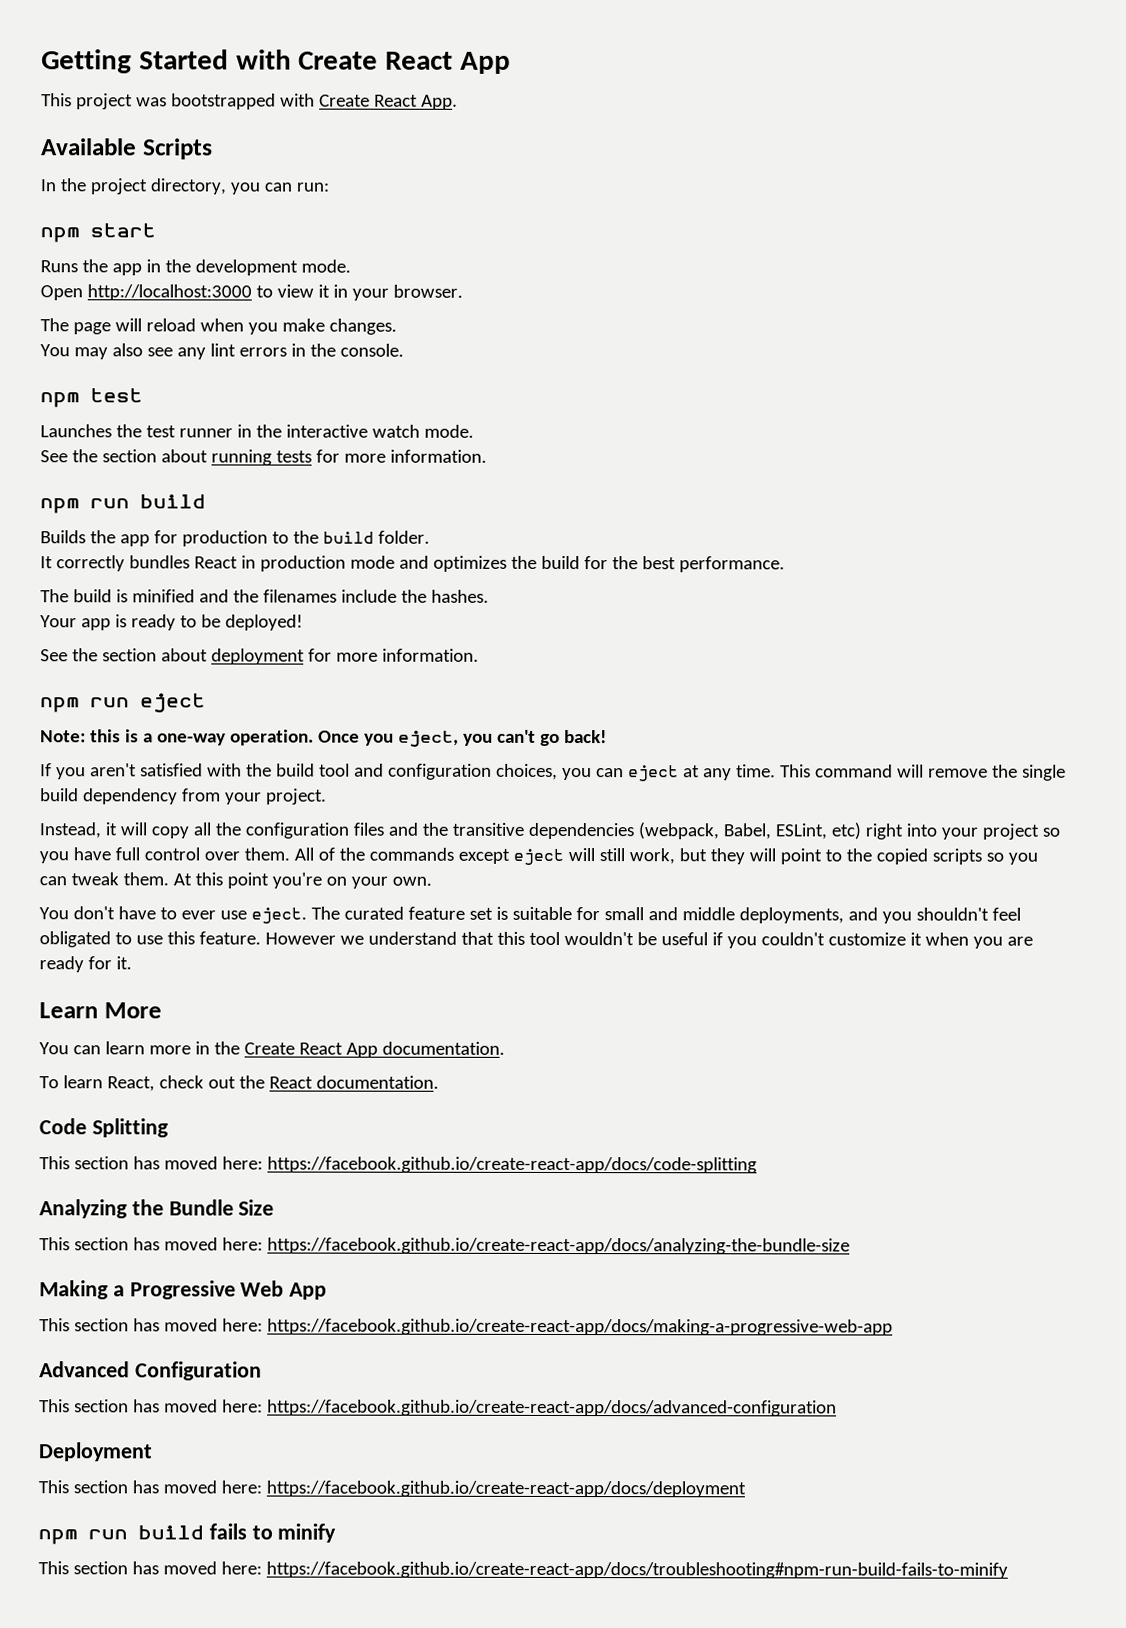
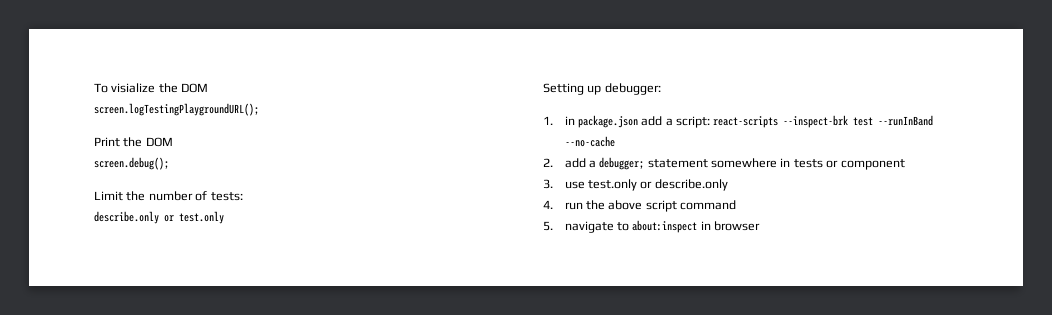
[41,49,512,74] [41,93,458,110] [41,138,213,160] [40,178,329,195] [40,223,156,243] [40,259,351,276] [40,284,463,301] [40,318,397,335] [40,343,404,360] [40,388,143,408] [40,424,474,438] [40,449,487,466] [40,494,206,514] [40,530,430,547] [40,555,785,573] [40,589,489,603] [40,614,303,631] [40,648,479,665] [40,693,206,713] [40,729,607,747] [40,763,1066,782] [40,788,327,805] [39,822,1060,840] [39,847,1038,866] [39,872,432,889] [39,906,1021,924] [39,931,1033,949] [39,956,132,973] [39,1002,162,1019] [39,1041,505,1058] [39,1075,439,1092] [39,1118,169,1138] [39,1156,757,1174] [39,1199,275,1219] [39,1237,850,1255] [39,1280,328,1300] [39,1318,893,1336] [39,1361,262,1381] [39,1399,837,1417] [38,1442,153,1462] [38,1480,746,1498] [38,1523,337,1545] [38,1561,1008,1579] Getting Started with Create React App // This project was bootstrapped with Create React App. // Available Scripts // In the project directory, you can run: // npm start // Runs the app in the development mode. // Open http://localhost:3000 to view it in your browser. // The page will reload when you make changes. // You may also see any lint errors in the console. // npm test // Launches the test runner in the interactive watch mode. // See the section about running tests for more information. // npm run build // Builds the app for production to the build folder. // It correctly bundles React in production mode and optimizes the build for the best performance. // The build is minified and the filenames include the hashes. // Your app is ready to be deployed! // See the section about deployment for more information. // npm run eject // Note: this is a one-way operation. Once you eject, you can't go back! // If you aren't satisfied with the build tool and configuration choices, you can eject at any time. This command will remove the single build dependency from your project. // Instead, it will copy all the configuration files and the transitive dependencies (webpack, Babel, ESLint, etc) right into your project so you have full control over them. All of the commands except eject will still work, but they will point to the copied scripts so you can tweak them. At this point you're on your own. // You don't have to ever use eject. The curated feature set is suitable for small and middle deployments, and you shouldn't feel obligated to use this feature. However we understand that this tool wouldn't be useful if you couldn't customize it when you are ready for it. // Learn More // You can learn more in the Create React App documentation. // To learn React, check out the React documentation. // Code Splitting // This section has moved here: https://facebook.github.io/create-react-app/docs/code-splitting // Analyzing the Bundle Size // This section has moved here: https://facebook.github.io/create-react-app/docs/analyzing-the-bundle-size // Making a Progressive Web App // This section has moved here: https://facebook.github.io/create-react-app/docs/making-a-progressive-web-app // Advanced Configuration // This section has moved here: https://facebook.github.io/create-react-app/docs/advanced-configuration // Deployment // This section has moved here: https://facebook.github.io/create-react-app/docs/deployment // npm run build fails to minify // This section has moved here: https://facebook.github.io/create-react-app/docs/troubleshooting#npm-run-build-fails-to-minify -> [94,83,209,93] [94,103,259,116] [94,137,173,147] [94,157,169,170] [94,191,243,201] [94,211,224,224] [543,83,661,95] [543,115,934,128] [564,136,615,147] [543,157,905,170] [543,179,728,191] [543,200,737,212] [543,220,761,233] To visialize the DOM // screen.logTestingPlaygroundURL(); // Print the DOM // screen.debug(); // Limit the number of tests: // describe.only or test.only // Setting up debugger: // 1. in package.json add a script: react-scripts --inspect-brk test --runInBand --no-cache // 2. add a debugger; statement somewhere in tests or component // 3. use test.only or describe.only // 4. run the above script command // 5. navigate to about:inspect in browser

